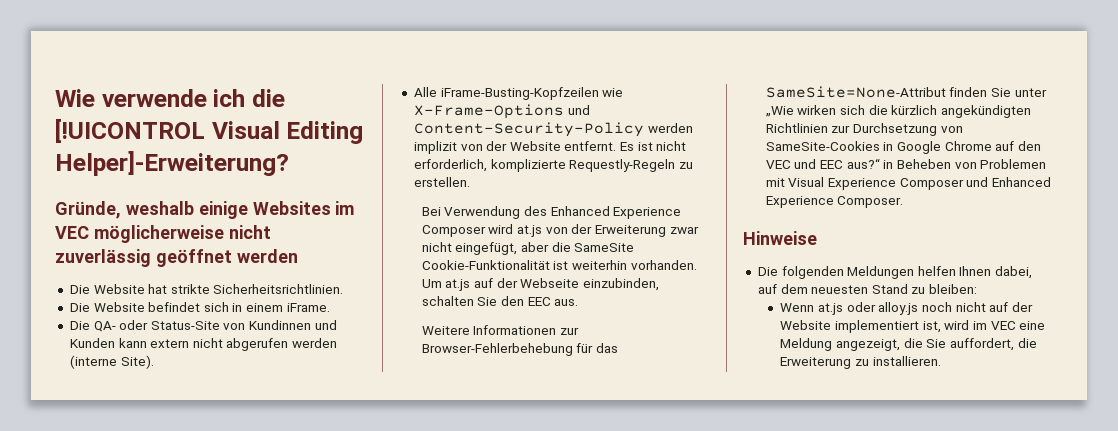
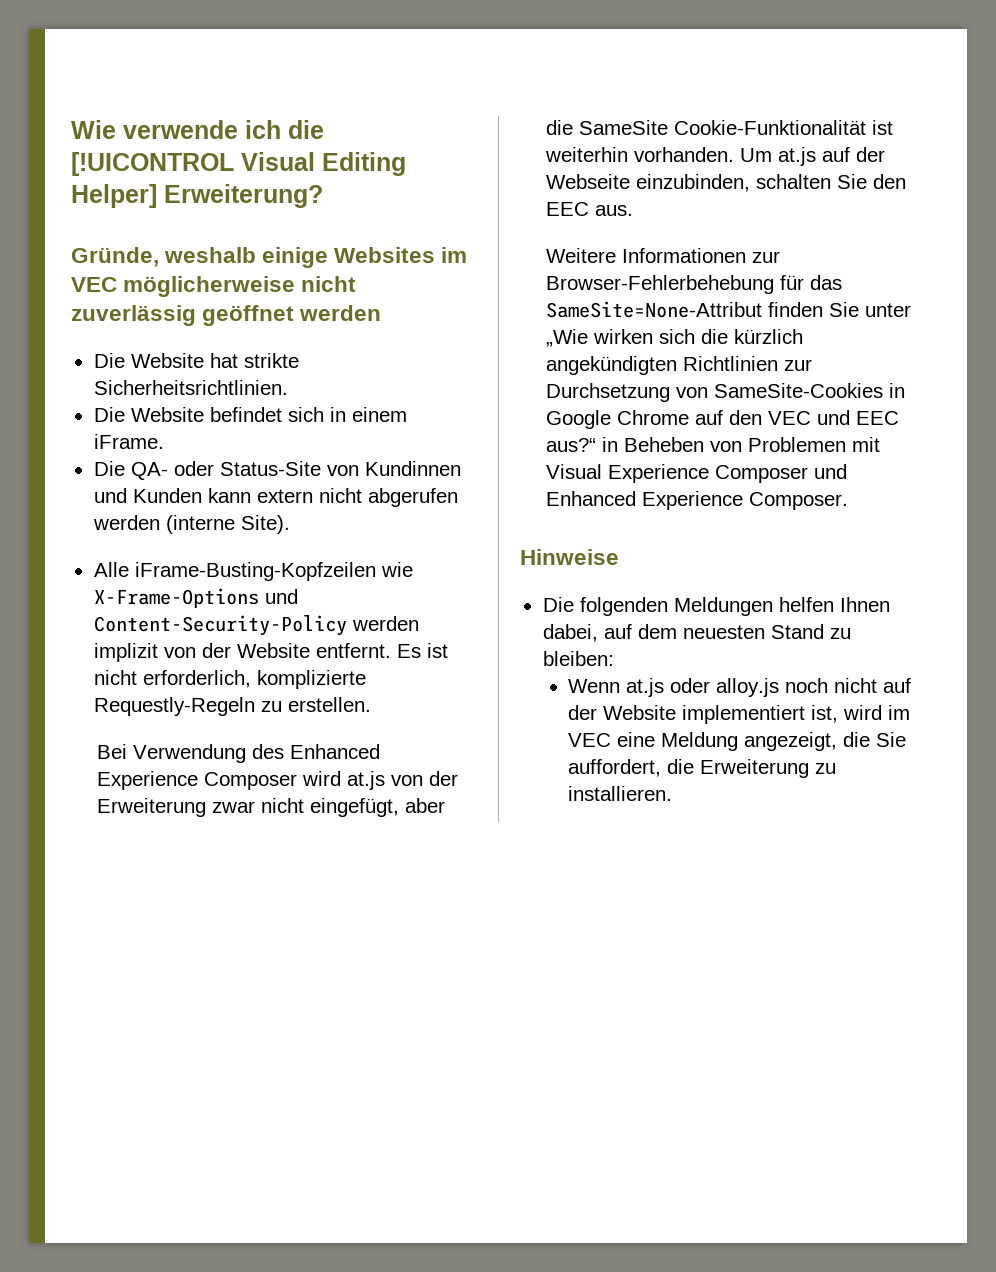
[55,151,289,176] Helper]-Erweiterung? -> [71,184,323,208] Helper] Erweiterung?

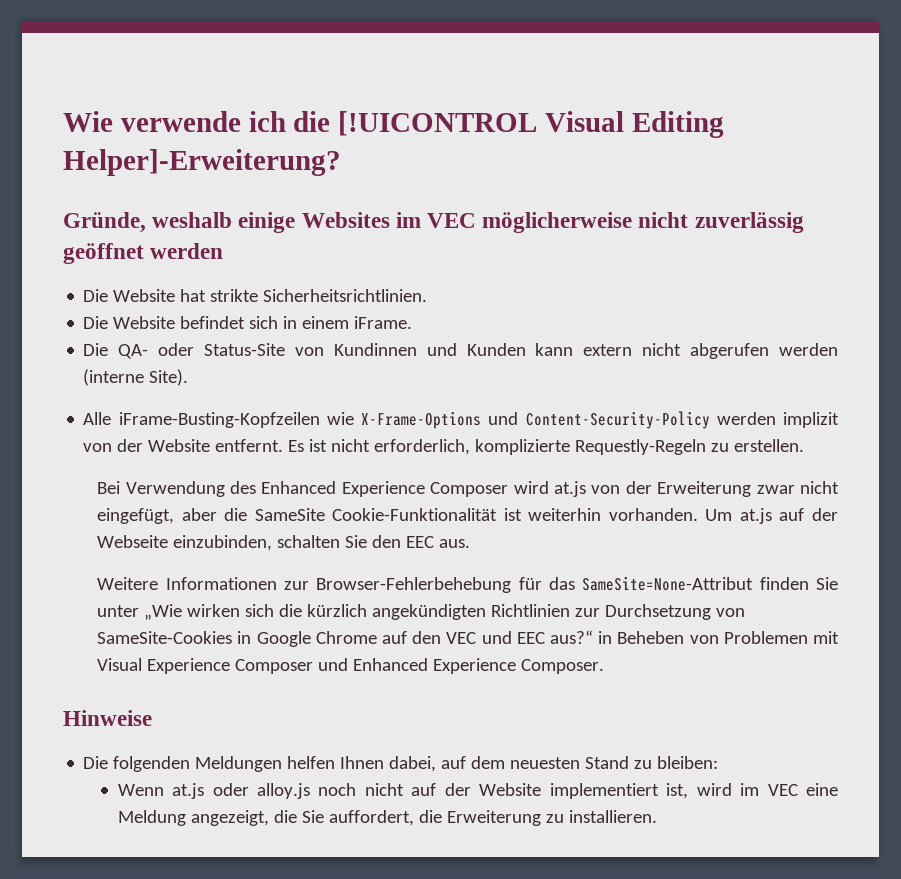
[71,184,323,208] Helper] Erweiterung? -> [63,149,341,176] Helper]-Erweiterung?

